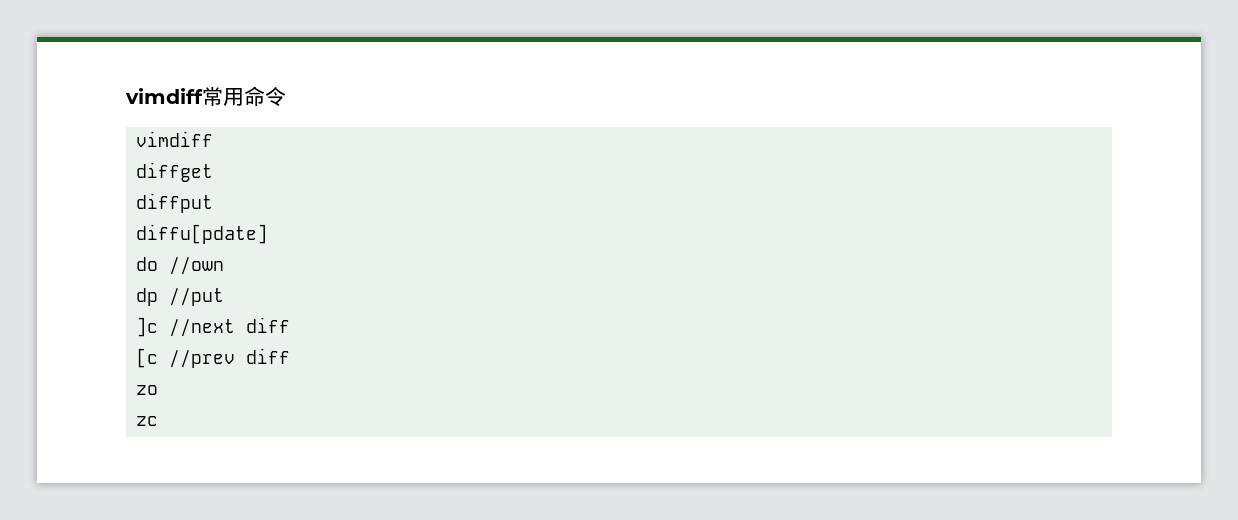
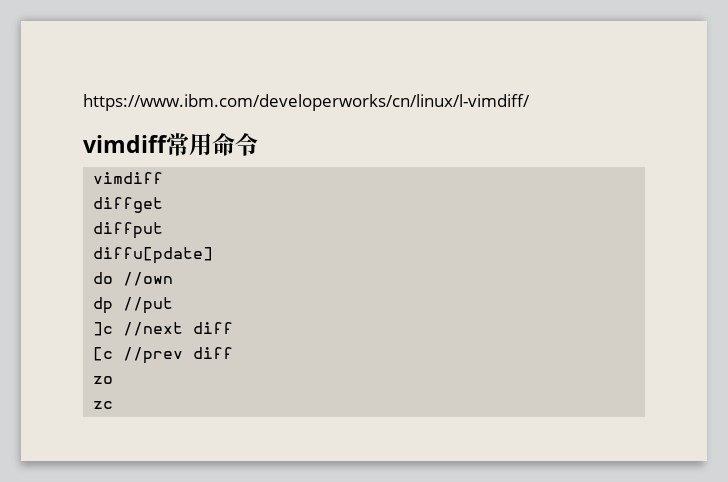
(125, 96) none -> [83,94,530,111] https://www.ibm.com/developerworks/cn/linux/l-vimdiff/ //

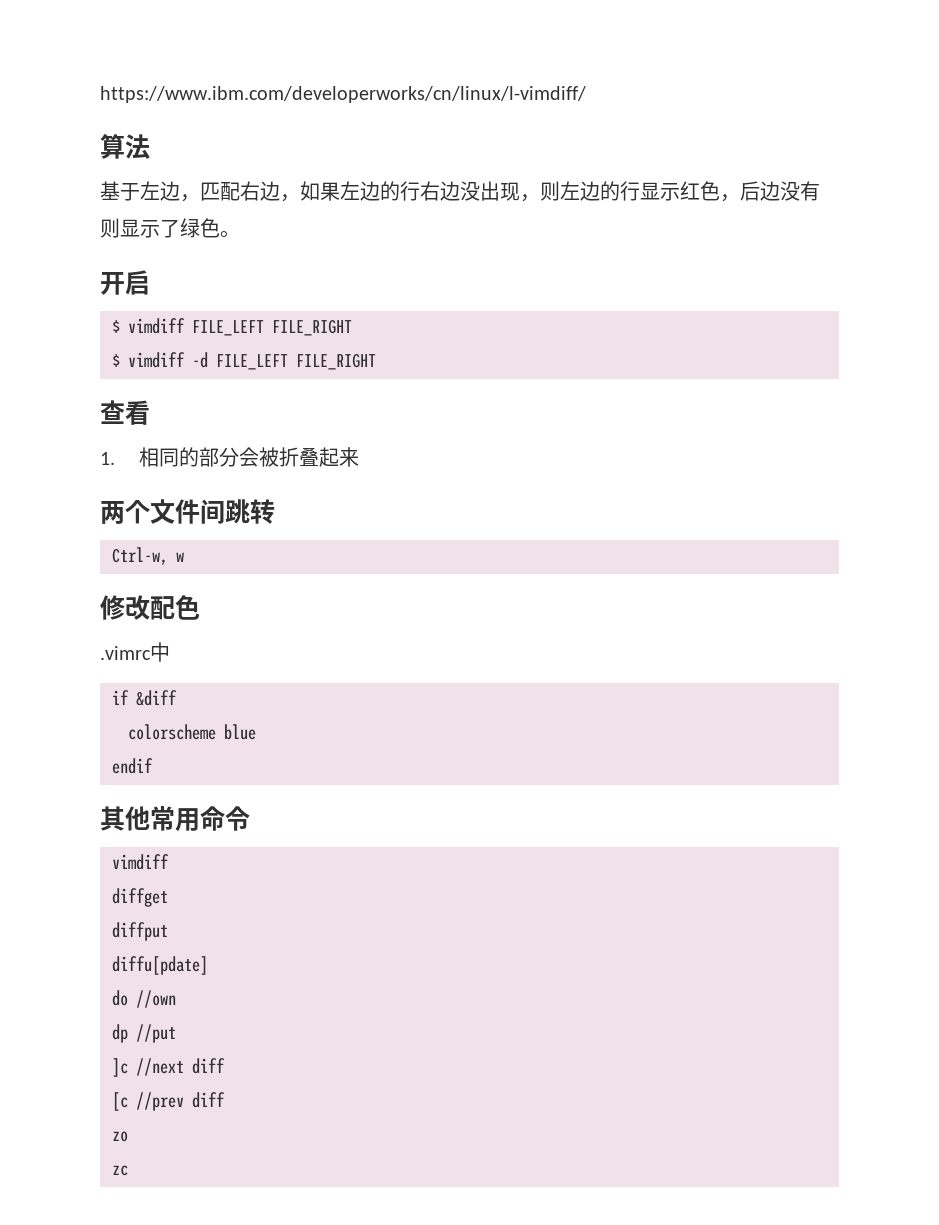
[83,135,167,153] vimdiff -> [100,134,150,159] [100,181,820,202] [100,218,240,238] [100,270,150,295] [112,318,352,336] [112,352,376,370] [100,400,150,425] [100,447,359,467] [100,499,275,524] [112,547,184,565] [100,595,200,620] [100,642,170,662] [112,690,177,706] [128,724,256,740] [112,758,153,774] [100,806,150,831] 算法 // 基于左边，匹配右边，如果左边的行右边没出现，则左边的行显示红色，后边没有则显示了绿色。 // 开启 // $ vimdiff FILE_LEFT FILE_RIGHT // $ vimdiff -d FILE_LEFT FILE_RIGHT // 查看 // 1.相同的部分会被折叠起来 // 两个文件间跳转 // Ctrl-w, w // 修改配色 // .vimrc中 // if &diff // colorscheme blue // endif // 其他

